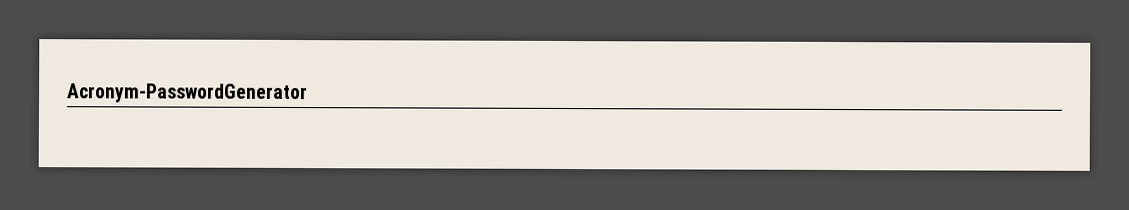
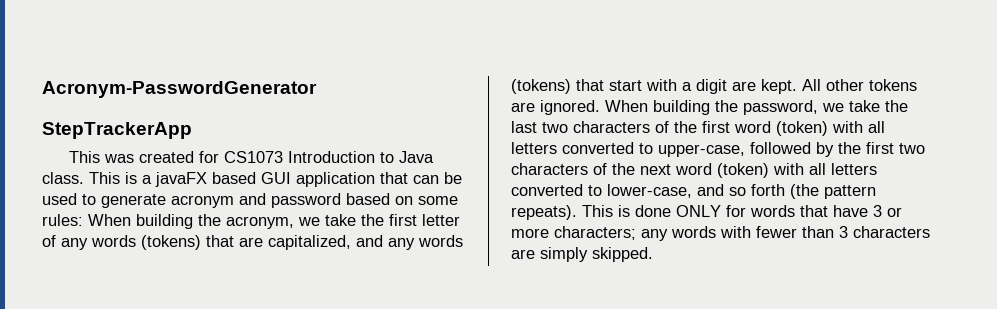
(308, 93) none -> [42,122,192,139] [69,151,435,163] [42,172,462,187] [42,193,458,208] [42,214,460,229] [42,235,463,250] [511,79,917,94] [511,100,908,115] [511,121,885,136] [511,142,925,157] [511,163,877,178] [511,184,876,199] [511,205,902,220] [511,226,930,241] [511,247,653,262] // StepTrackerApp // This was created for CS1073 Introduction to Java class. This is a javaFX based GUI application that can be used to generate acronym and password based on some rules: When building the acronym, we take the first letter of any words (tokens) that are capitalized, and any words (tokens) that start with a digit are kept. All other tokens are ignored. When building the password, we take the last two characters of the first word (token) with all letters converted to upper-case, followed by the first two characters of the next word (token) with all letters converted to lower-case, and so forth (the pattern repeats). This is done ONLY for words that have 3 or more characters; any words with fewer than 3 characters are simply skipped.

